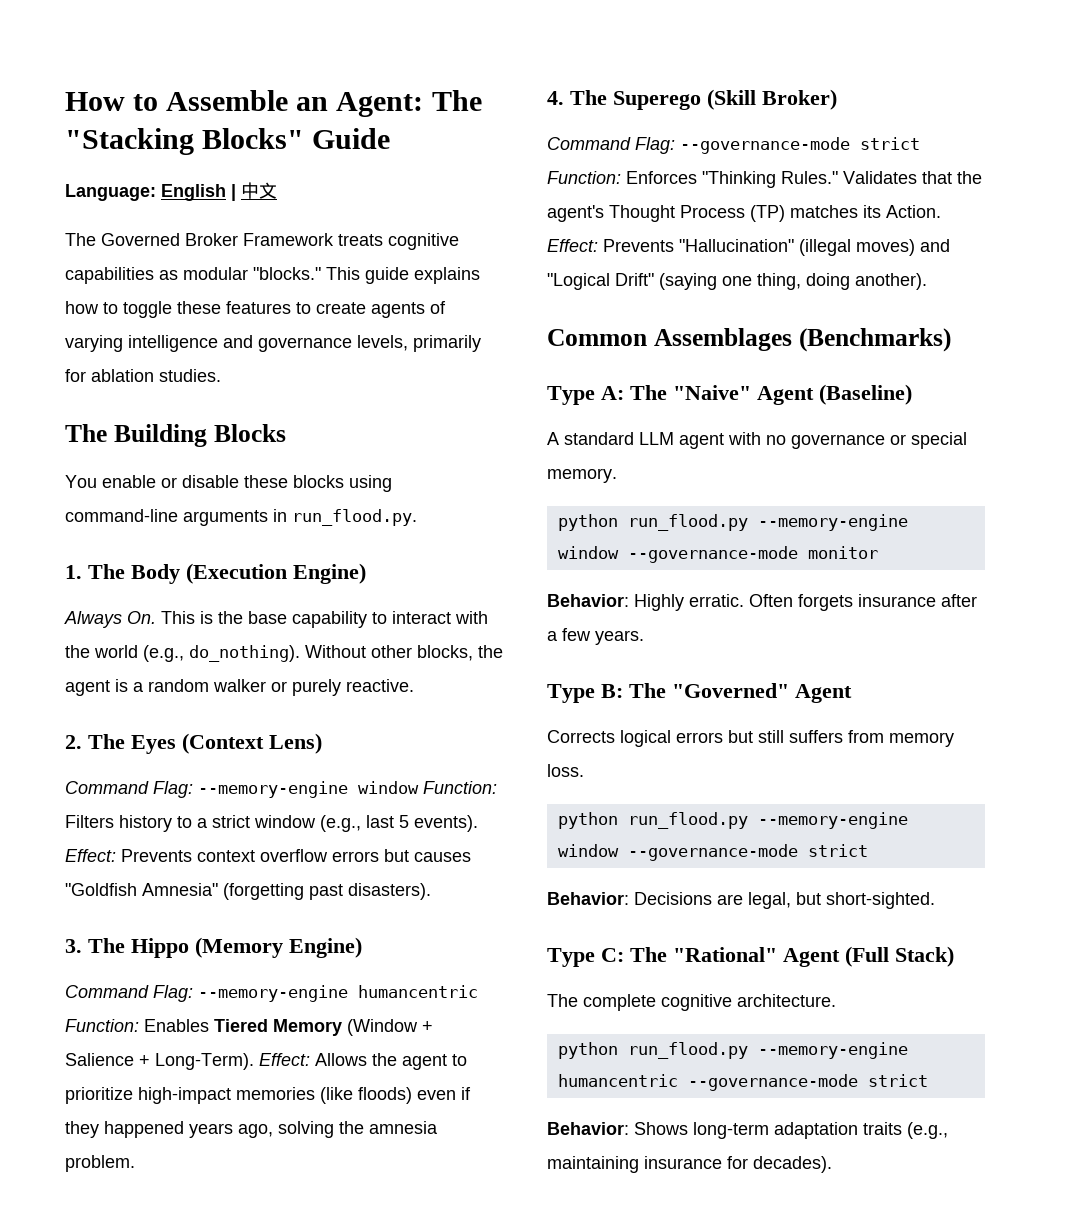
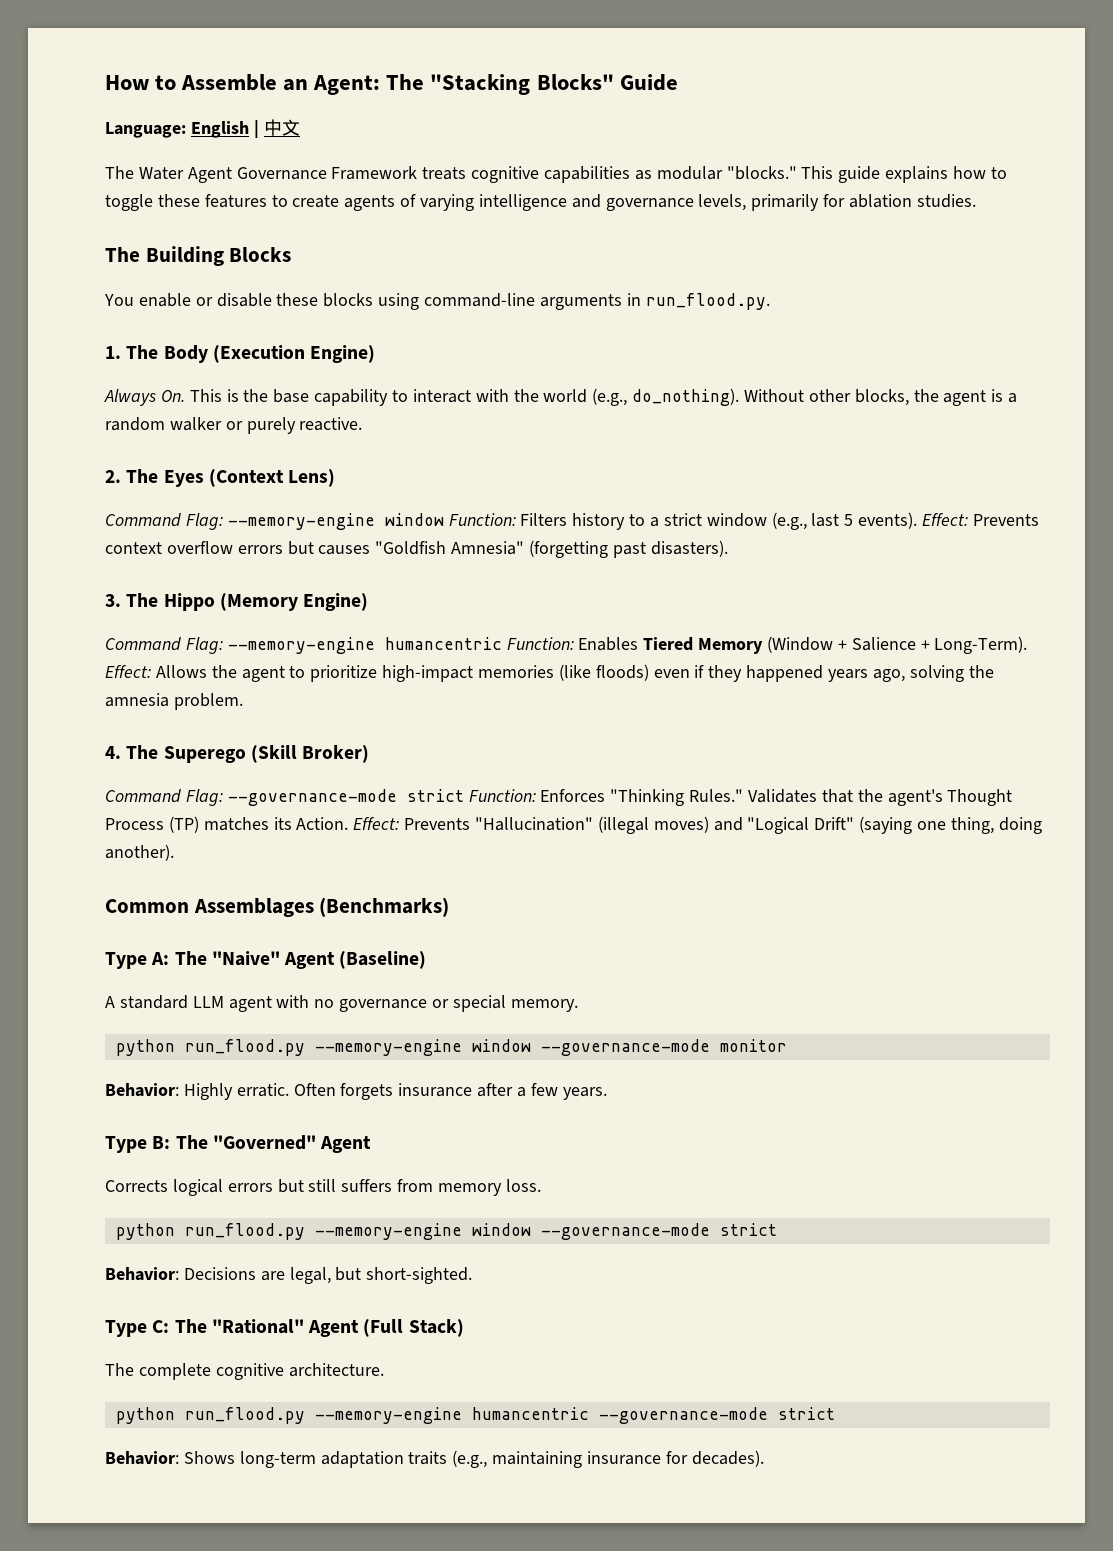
[101,233,238,246] Governed Broker -> [138,167,327,183] Water Agent Governance

